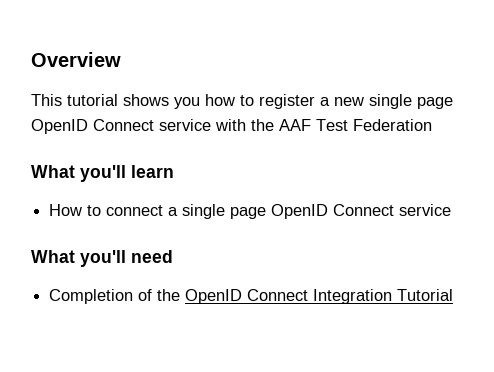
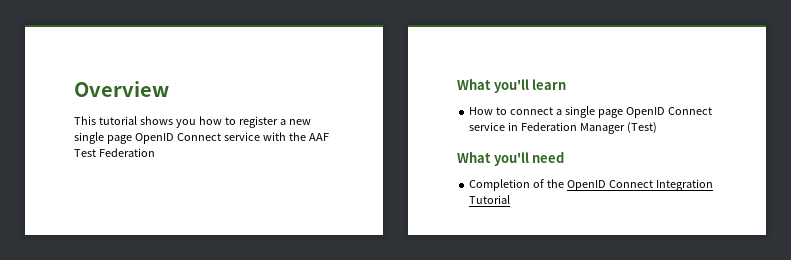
(452, 210) none -> [508,122,657,134] in Federation Manager (Test)

